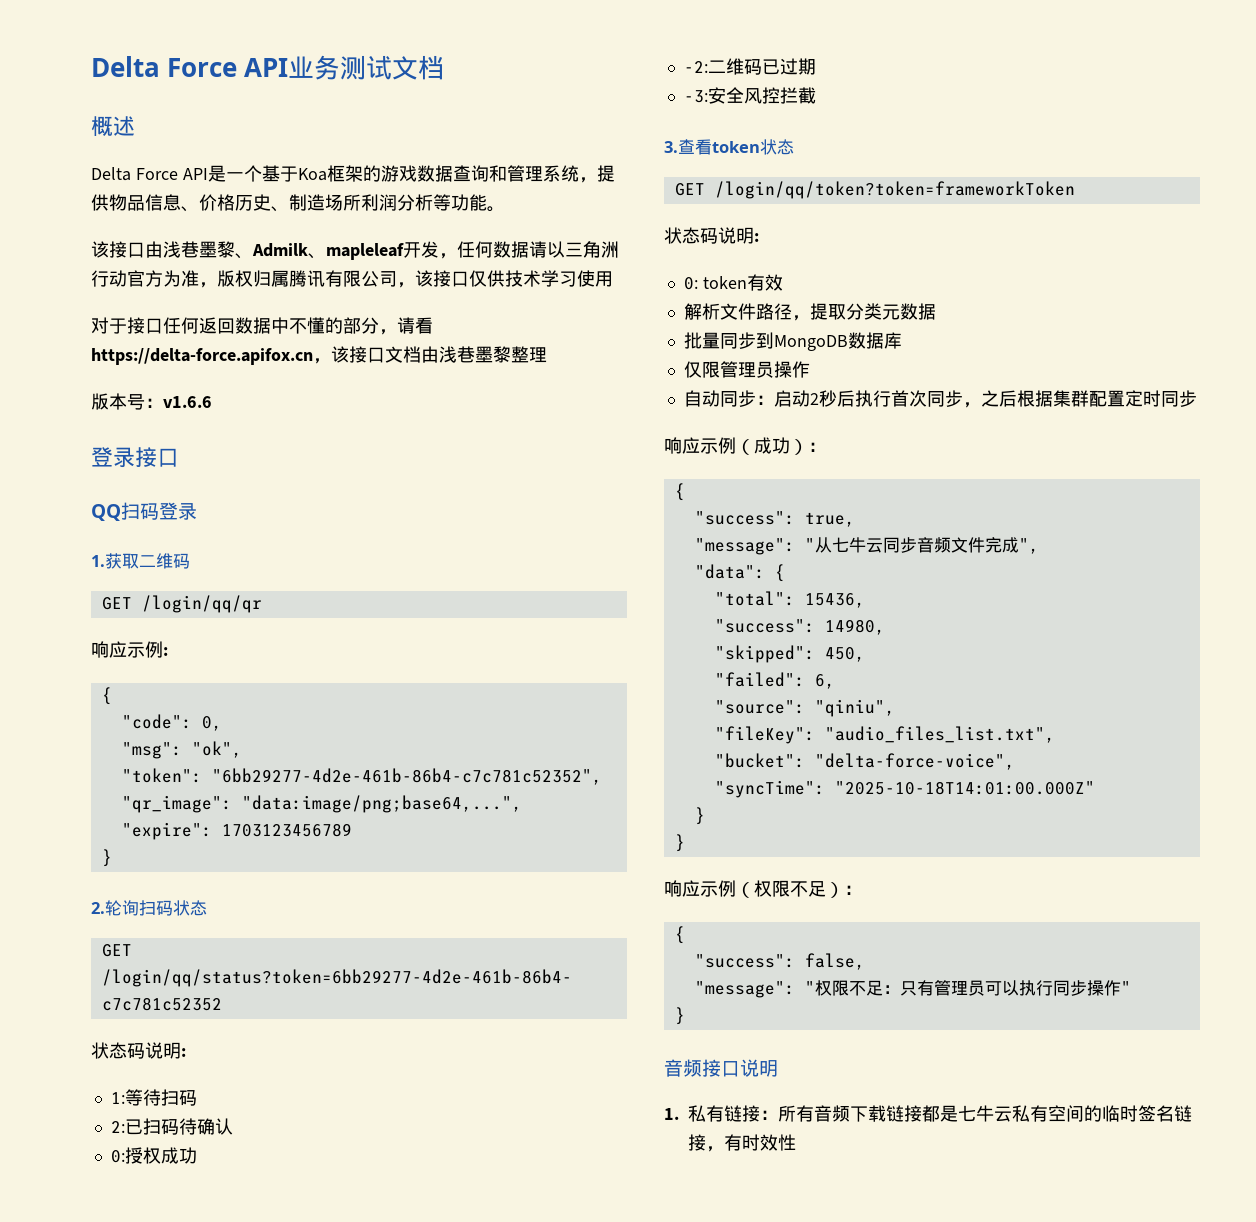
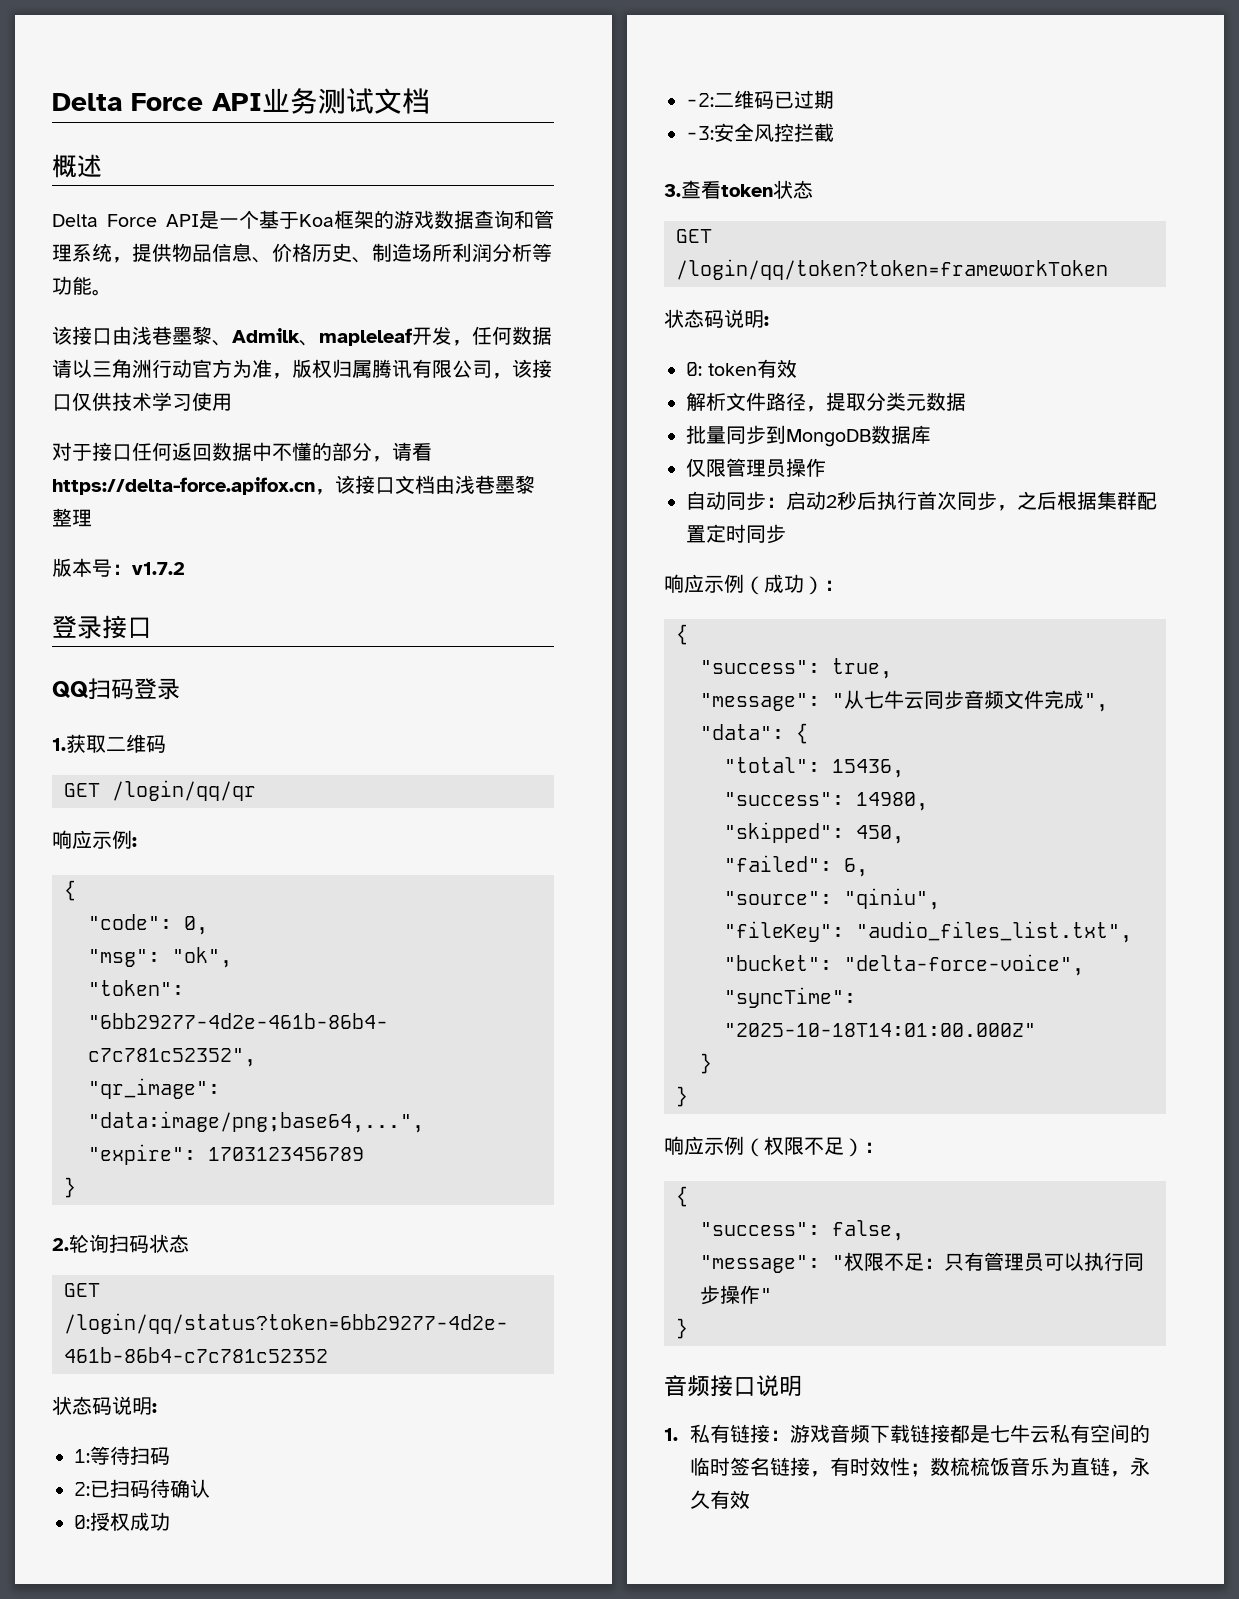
[163,396,212,408] v1.6.6 -> [132,562,185,575] v1.7.2
[778,1105,814,1122] 所有 -> [790,1424,831,1443] 游戏
(796, 1142) none -> [910,1457,1151,1477] [690,1490,751,1509] ；数梳梳饭音乐为直链，永久有效

